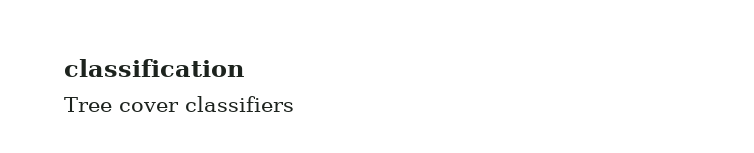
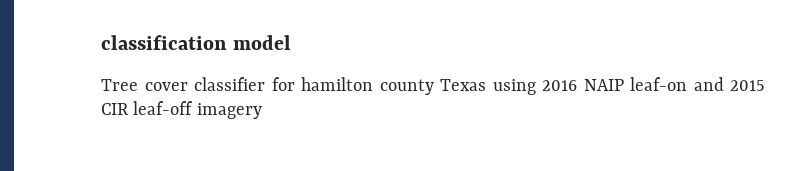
(244, 68) none -> [233,35,292,50] model
[185,96,294,112] classifiers -> [194,77,765,95] [101,101,262,119] classifier for hamilton county Texas using 2016 NAIP leaf-on and 2015 CIR leaf-off imagery

